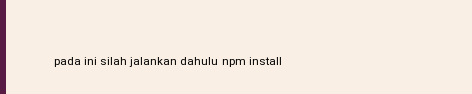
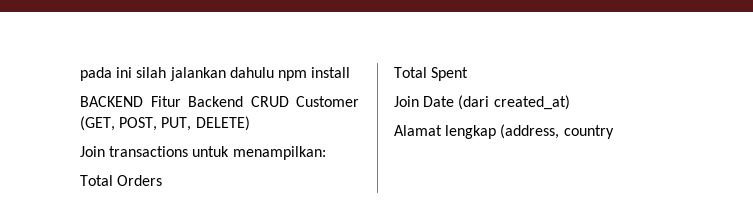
(282, 61) none -> [80,96,359,107] [80,116,250,131] [80,146,326,160] [80,175,163,186] [394,67,469,81] [394,95,570,110] [394,124,614,139] // BACKEND Fitur Backend CRUD Customer (GET, POST, PUT, DELETE) // Join transactions untuk menampilkan: // Total Orders // Total Spent // Join Date (dari created_at) // Alamat lengkap (address, country

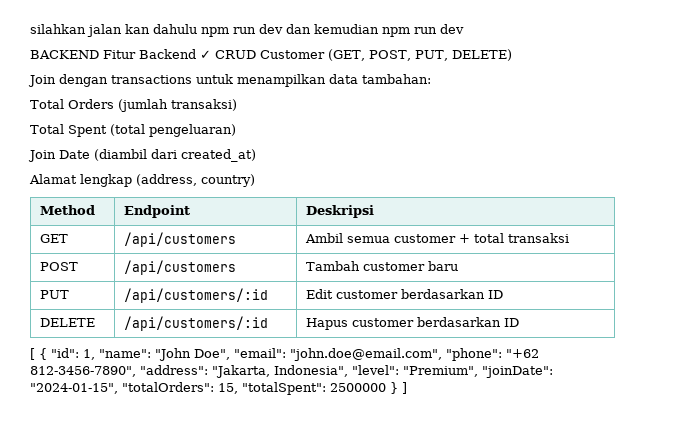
[80,67,351,81] pada ini silah jalankan dahulu npm install -> [30,24,464,37] silahkan jalan kan dahulu npm run dev dan kemudian npm run dev
(243, 101) none -> [200,50,211,59] ✓
(105, 151) none -> [59,74,108,87] dengan
[232,146,326,160] menampilkan: -> [237,74,431,87] menampilkan data tambahan:
(163, 180) none -> [117,99,237,112] (jumlah transaksi)
(469, 74) none -> [109,124,236,137] (total pengeluaran)
[458,95,490,110] (dari -> [94,149,177,161] (diambil dari
[563,125,614,139] country -> [201,174,255,187] [40,205,96,215] [124,205,191,218] [306,205,375,218] [40,234,69,243] [124,232,237,247] [305,233,570,243] [40,262,79,271] [124,260,237,275] [306,261,459,271] [40,290,70,299] [124,288,269,303] [306,289,504,299] [40,318,96,327] [124,316,269,331] [306,317,520,330] [30,348,539,361] [30,365,553,378] [30,382,407,395] country) // Method | Endpoint | Deskripsi // GET | /api/customers | Ambil semua customer + total transaksi // POST | /api/customers | Tambah customer baru // PUT | /api/customers/:id | Edit customer berdasarkan ID // DELETE | /api/customers/:id | Hapus customer berdasarkan ID // [ { "id": 1, "name": "John Doe", "email": "john.doe@email.com", "phone": "+62 812-3456-7890", "address": "Jakarta, Indonesia", "level": "Premium", "joinDate": "2024-01-15", "totalOrders": 15, "totalSpent": 2500000 } ]

